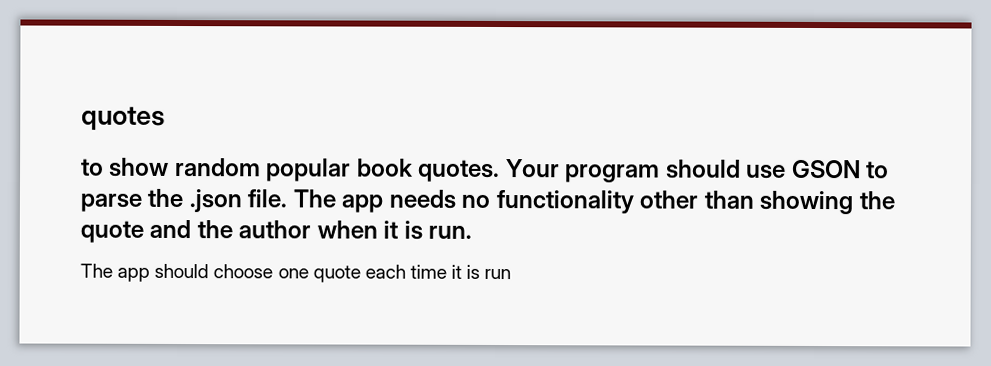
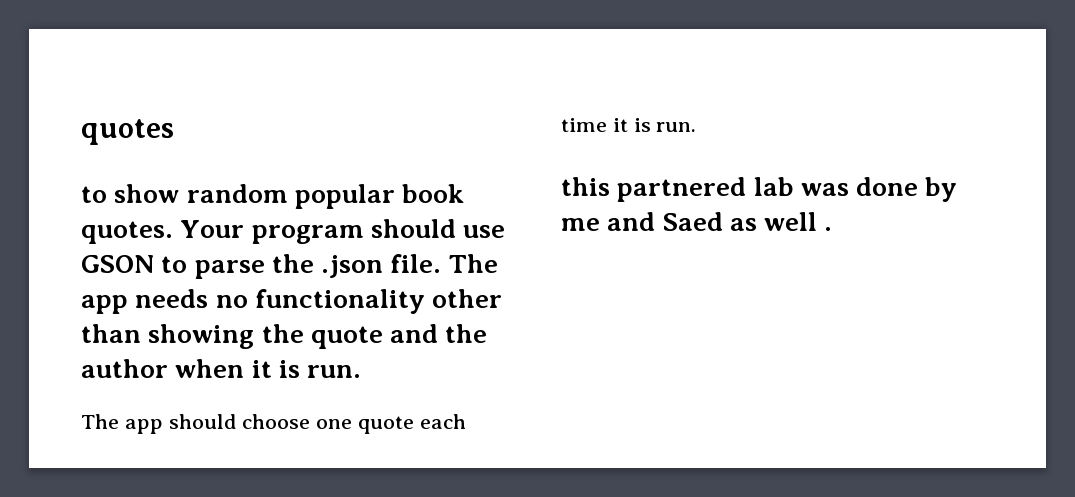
[484,268,512,280] run -> [656,122,697,132] [561,177,958,202] [561,212,833,231] run. // this partnered lab was done by me and Saed as well .

